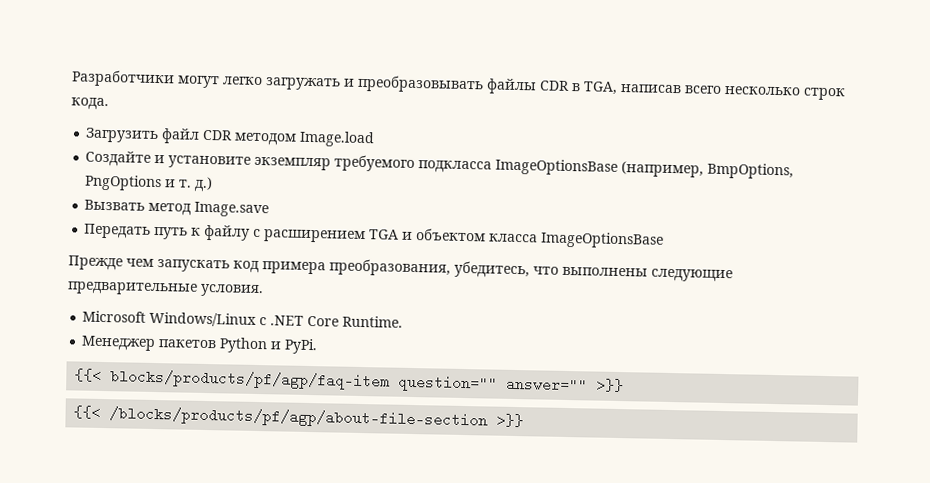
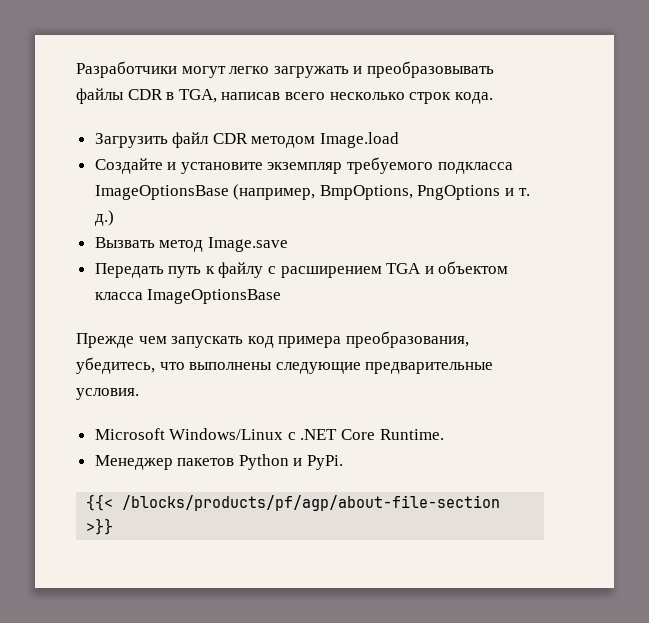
[74,368,625,394] // {{< blocks/products/pf/agp/faq-item question="" answer="" >}} -> (344, 462) none

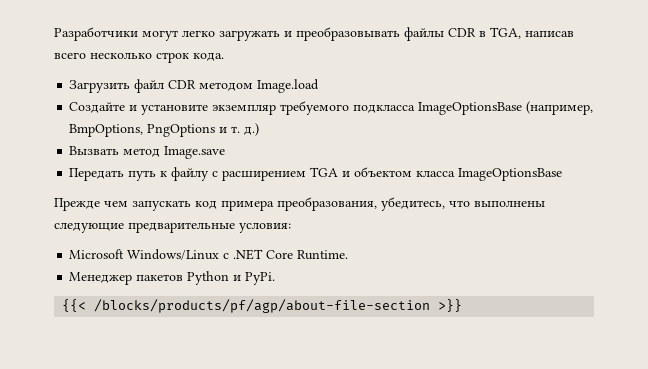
[76,388,139,400] условия. -> [239,223,291,233] условия:

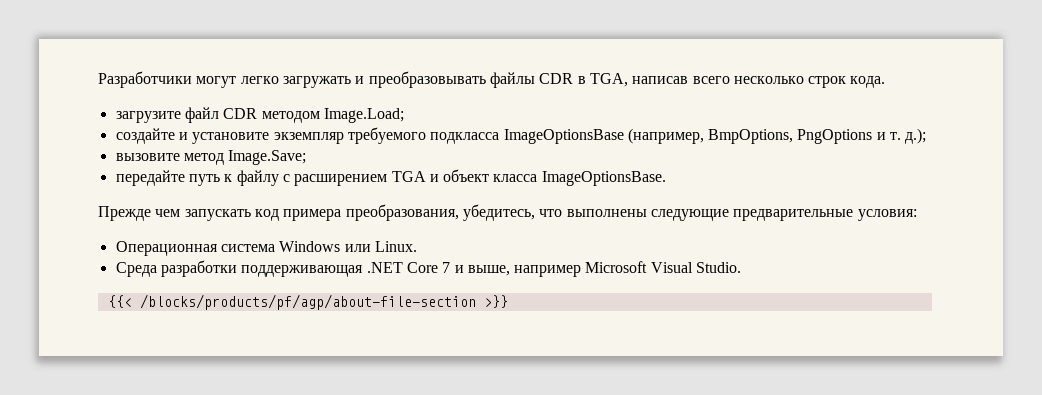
[69,80,131,93] Загрузить -> [115,111,181,123] загрузите
[257,79,320,93] [69,102,126,113] Image.load // Создайте -> [323,108,404,123] [115,128,175,144] Image.Load; // создайте
[244,123,260,136] [69,146,226,159] [69,168,125,181] д.) // Вызвать метод Image.save // Передать -> [905,128,927,144] [115,150,307,165] [115,170,185,186] д.); // вызовите метод Image.Save; // передайте
[354,167,563,181] объектом класса ImageOptionsBase -> [443,169,666,186] объект класса ImageOptionsBase.
[69,249,349,260] [69,271,276,285] Microsoft Windows/Linux с .NET Core Runtime. // Менеджер пакетов Python и PyPi. -> [115,241,417,256] [115,260,742,277] Операционная система Windows или Linux. // Среда разработки поддерживающая .NET Core 7 и выше, например Microsoft Visual Studio.

